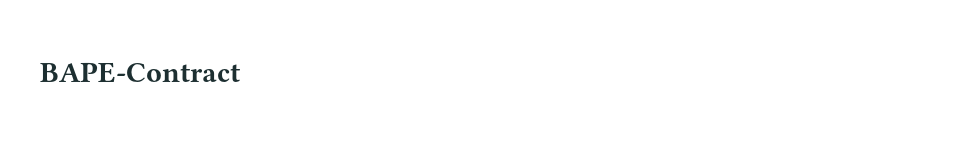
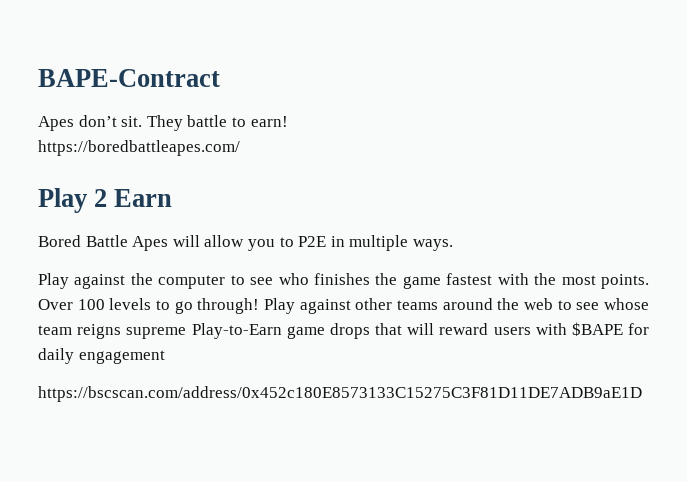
(240, 72) none -> [38,115,288,131] [38,140,240,156] [38,188,173,213] [38,235,453,251] [38,273,650,289] [38,298,649,314] [38,322,649,339] [38,348,165,364] [38,386,642,402] // Apes don’t sit. They battle to earn! // https://boredbattleapes.com/ // Play 2 Earn // Bored Battle Apes will allow you to P2E in multiple ways. // Play against the computer to see who finishes the game fastest with the most points. Over 100 levels to go through! Play against other teams around the web to see whose team reigns supreme Play-to-Earn game drops that will reward users with $BAPE for daily engagement // https://bscscan.com/address/0x452c180E8573133C15275C3F81D11DE7ADB9aE1D

